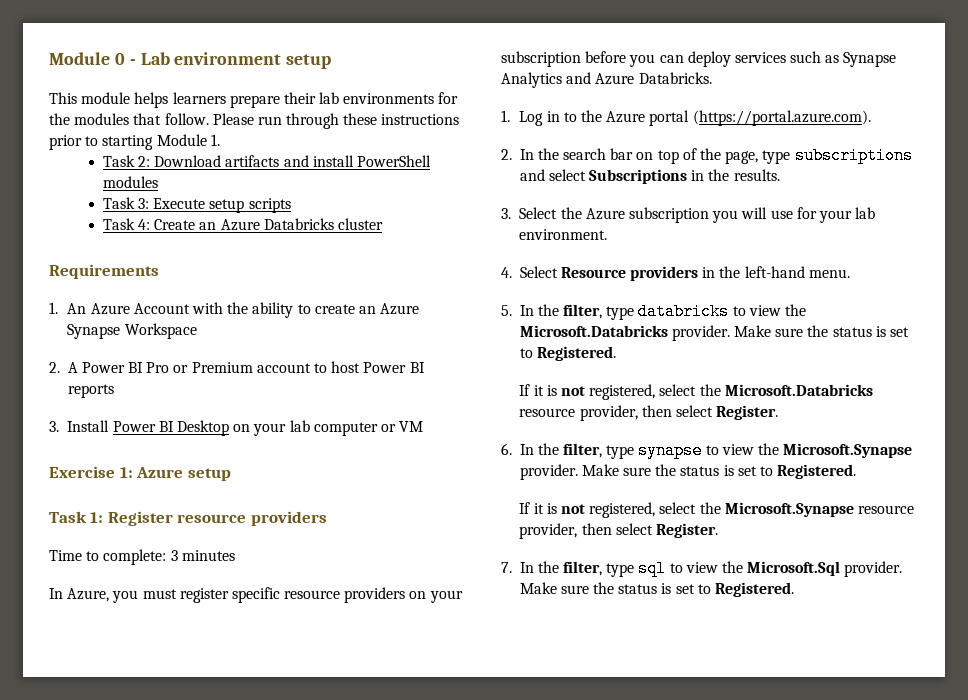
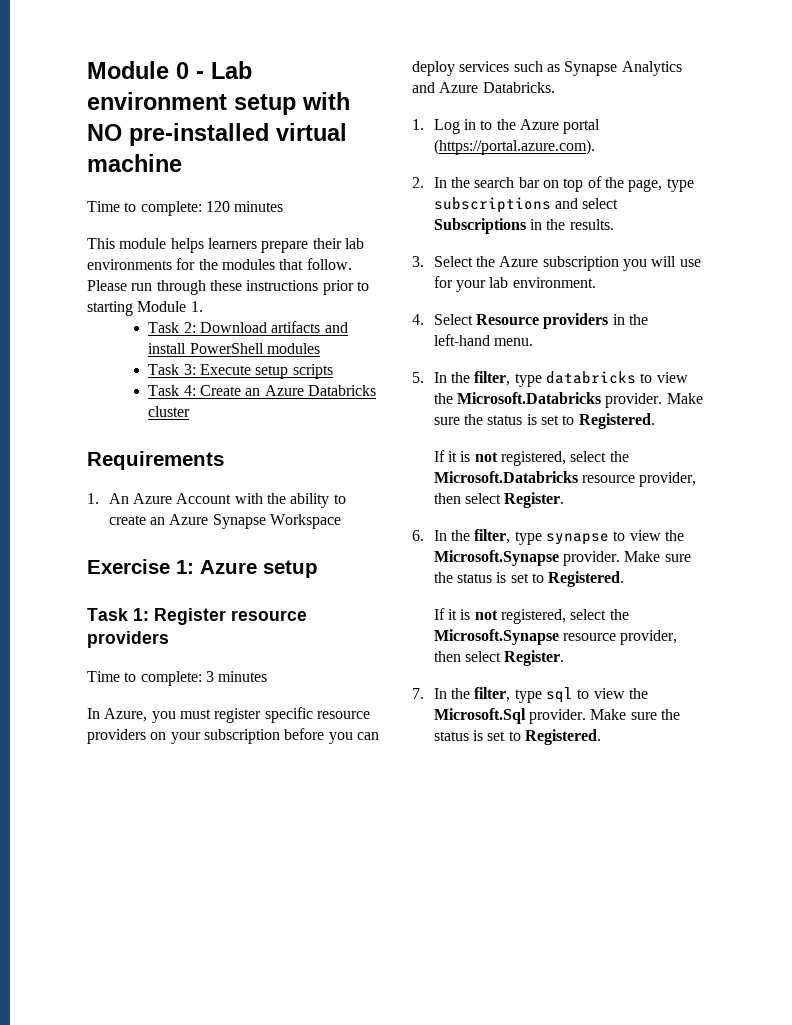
(332, 61) none -> [302,92,350,110] [87,123,347,146] [87,154,182,172] [87,201,284,216] with NO pre-installed virtual machine // Time to complete: 120 minutes
[49,361,425,373] [67,384,114,398] [49,420,424,436] // 2. A Power BI Pro or Premium account to host Power BI reports // 3. Install Power BI Desktop on your lab computer or VM -> (342, 521) none

